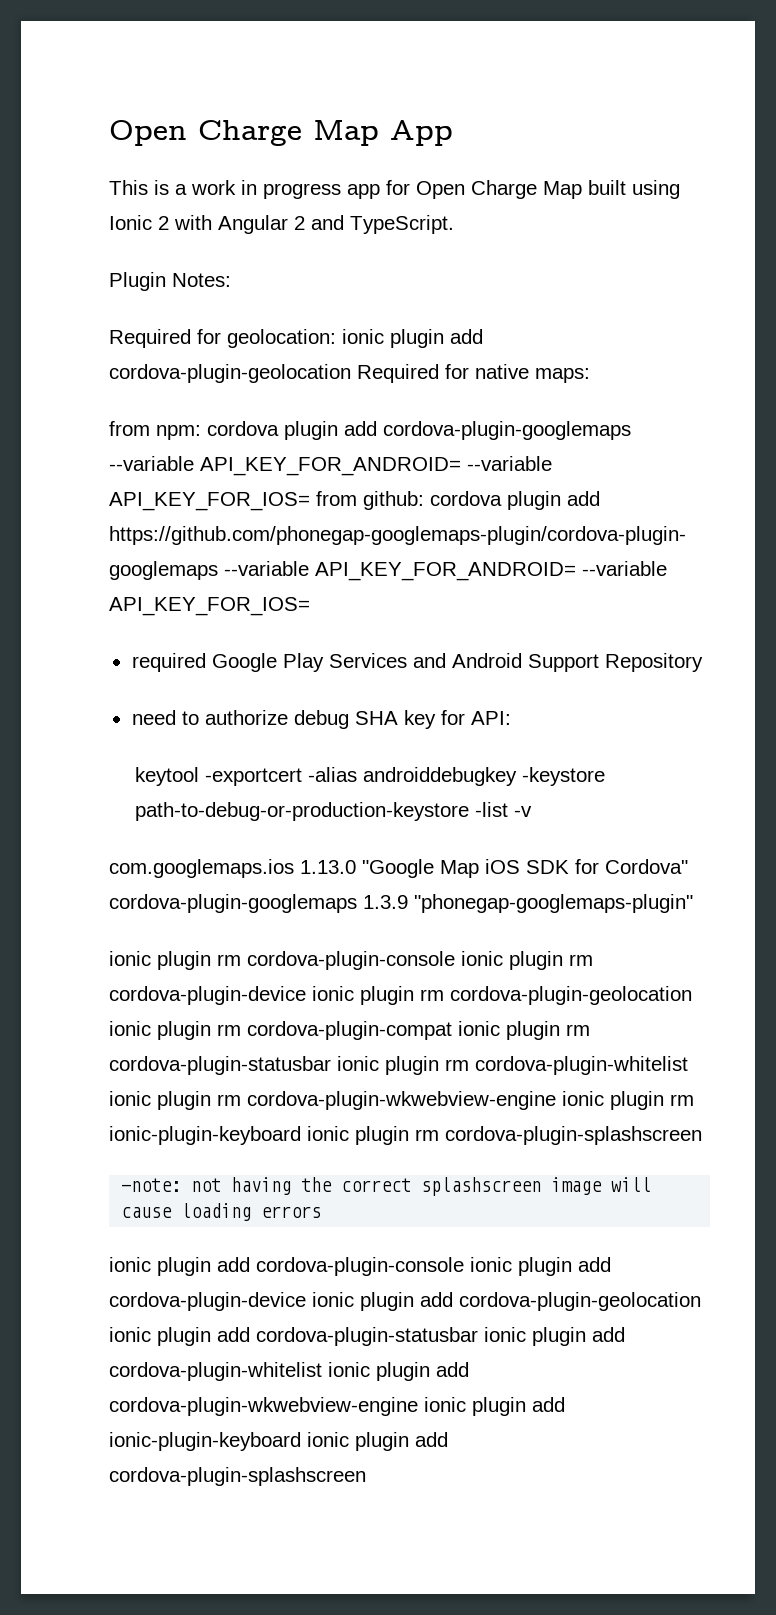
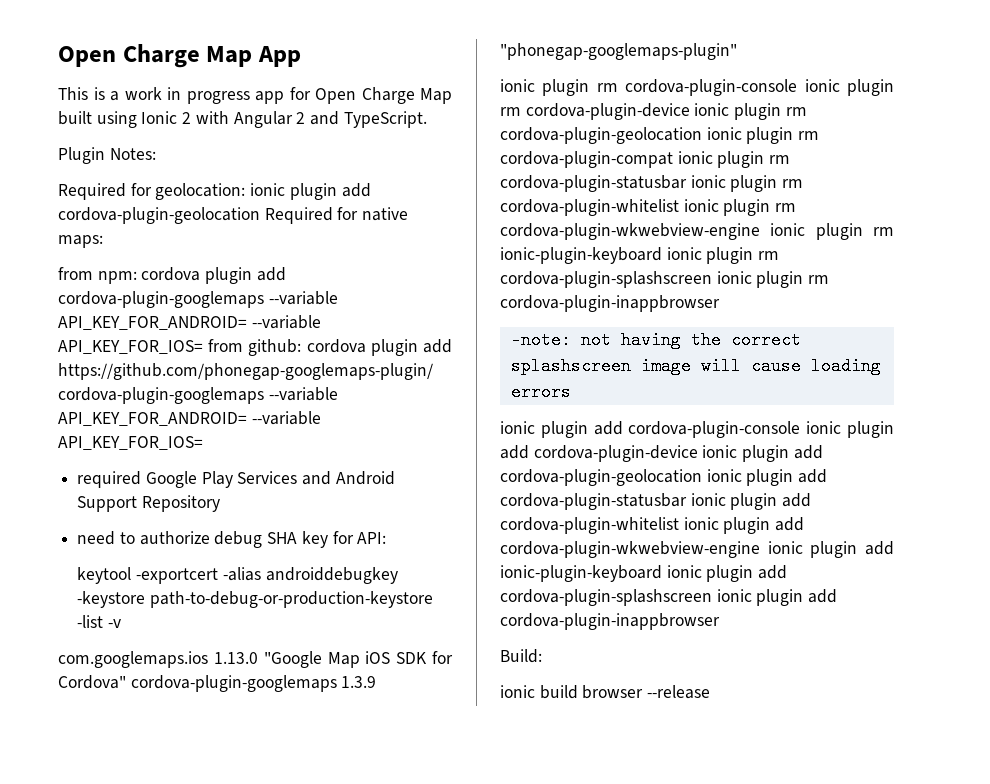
(702, 1135) none -> [716,271,830,288] [500,295,720,312] ionic plugin rm cordova-plugin-inappbrowser
(366, 1476) none -> [716,589,838,606] [500,613,720,630] [500,649,542,663] [500,685,711,699] ionic plugin add cordova-plugin-inappbrowser // Build: // ionic build browser --release

